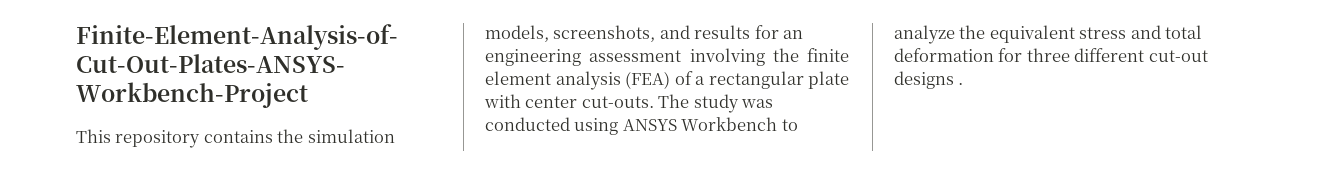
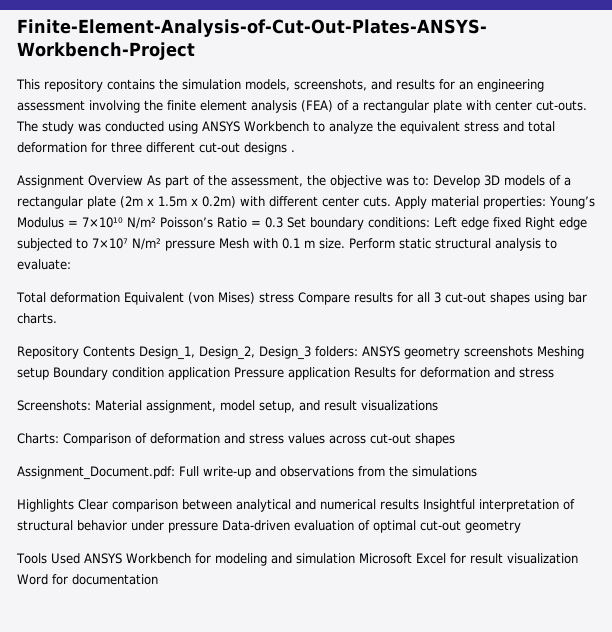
(964, 83) none -> [17,175,571,188] [17,196,595,209] [17,217,587,230] [17,238,557,251] [17,259,71,270] [16,292,587,305] [17,313,57,324] [17,346,584,360] [17,367,554,380] [17,400,438,413] [17,433,455,446] [17,466,477,480] [17,499,575,512] [17,520,521,533] [16,553,578,566] [17,574,158,585] // Assignment Overview As part of the assessment, the objective was to: Develop 3D models of a rectangular plate (2m x 1.5m x 0.2m) with different center cuts. Apply material properties: Young’s Modulus = 7×10¹⁰ N/m² Poisson’s Ratio = 0.3 Set boundary conditions: Left edge fixed Right edge subjected to 7×10⁷ N/m² pressure Mesh with 0.1 m size. Perform static structural analysis to evaluate: // Total deformation Equivalent (von Mises) stress Compare results for all 3 cut-out shapes using bar charts. // Repository Contents Design_1, Design_2, Design_3 folders: ANSYS geometry screenshots Meshing setup Boundary condition application Pressure application Results for deformation and stress // Screenshots: Material assignment, model setup, and result visualizations // Charts: Comparison of deformation and stress values across cut-out shapes // Assignment_Document.pdf: Full write-up and observations from the simulations // Highlights Clear comparison between analytical and numerical results Insightful interpretation of structural behavior under pressure Data-driven evaluation of optimal cut-out geometry // Tools Used ANSYS Workbench for modeling and simulation Microsoft Excel for result visualization Word for documentation

